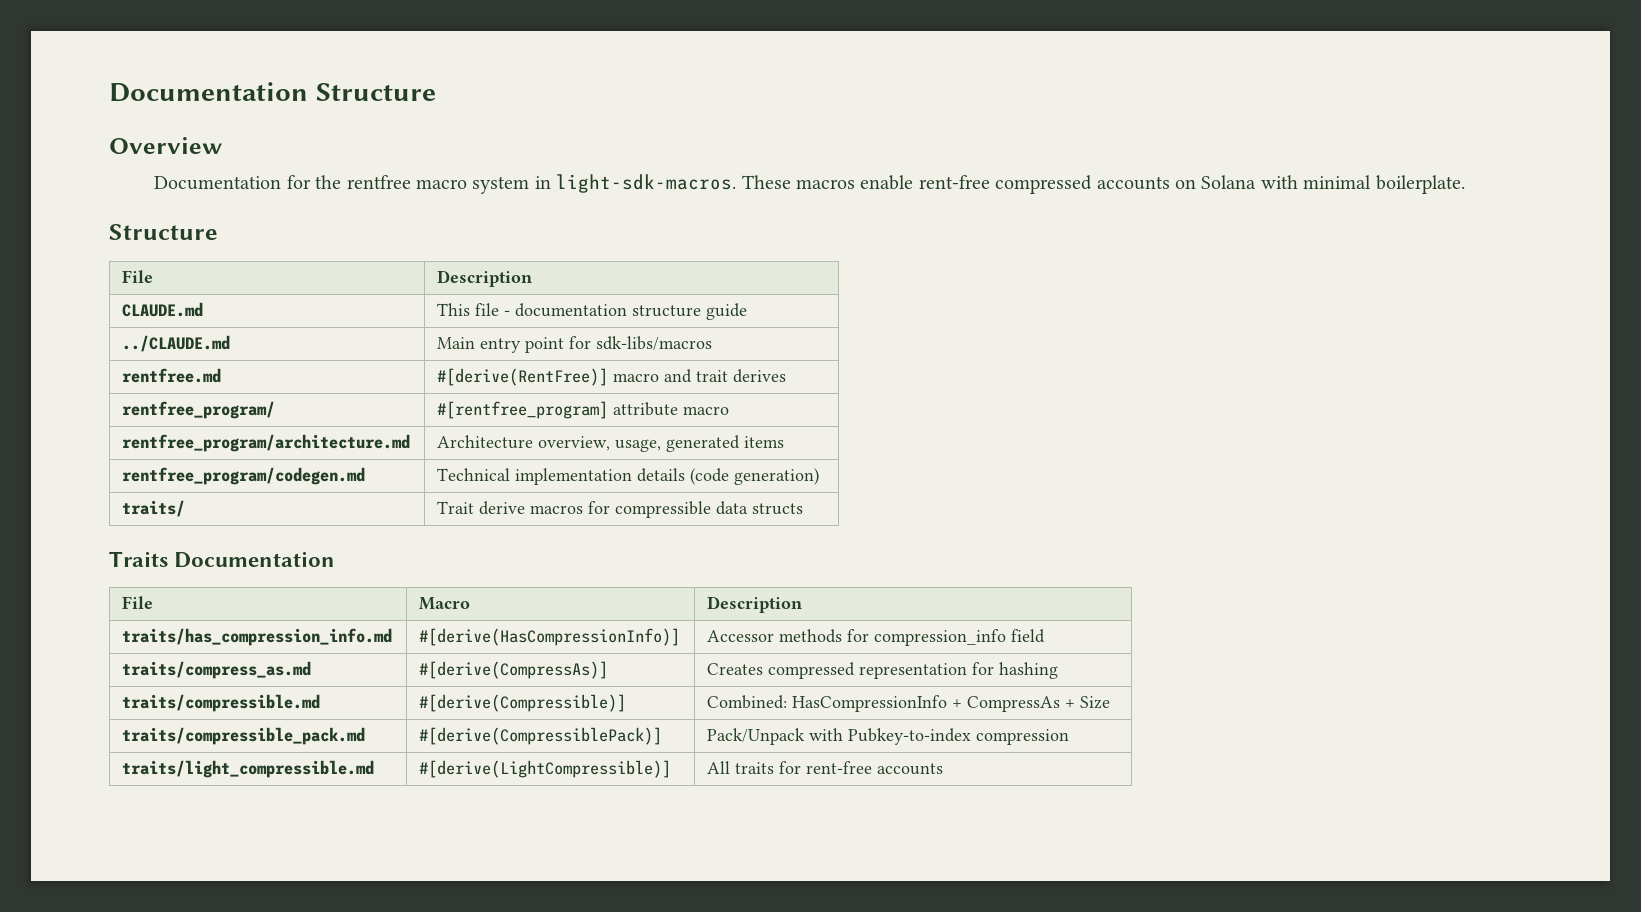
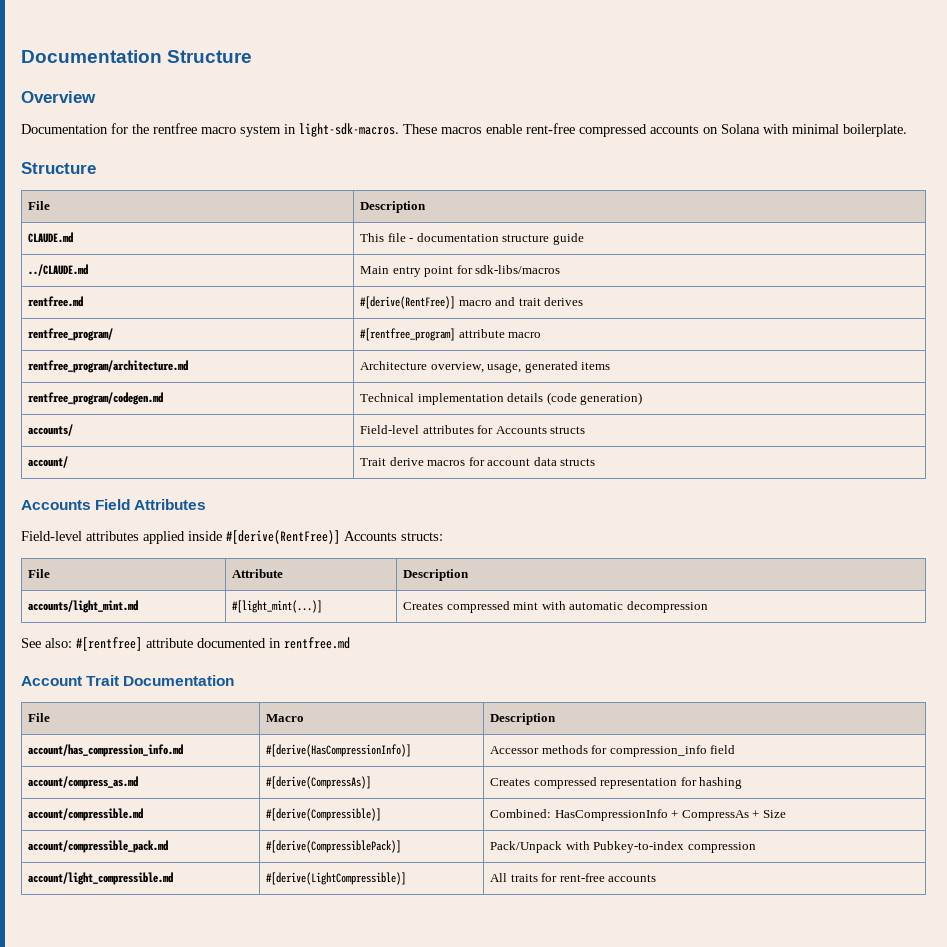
[122,500,186,517] traits/ -> [28,424,74,436] [360,425,586,434] [28,456,69,468] accounts/ | Field-level attributes for Accounts structs // account/
[615,501,712,518] compressible -> [487,458,531,466] account
[109,551,168,567] Traits -> [21,499,207,510] [21,530,443,544] [28,569,51,578] [232,569,284,578] [403,569,470,581] [28,600,139,613] [232,600,323,613] [403,601,708,613] [21,637,350,651] [21,675,120,686] Accounts Field Attributes // Field-level attributes applied inside #[derive(RentFree)] Accounts structs: // File | Attribute | Description // accounts/light_mint.md | #[light_mint(...)] | Creates compressed mint with automatic decompression // See also: #[rentfree] attribute documented in rentfree.md // Account Trait
[122,628,393,646] traits/has_compression_info.md -> [28,744,184,757] account/has_compression_info.md
[122,661,312,679] traits/compress_as.md -> [28,776,139,789] account/compress_as.md
[122,694,321,712] traits/compressible.md -> [28,808,144,821] account/compressible.md
[122,727,366,745] traits/compressible_pack.md -> [28,840,169,853] account/compressible_pack.md
[122,760,375,778] traits/light_compressible.md -> [28,872,174,885] account/light_compressible.md

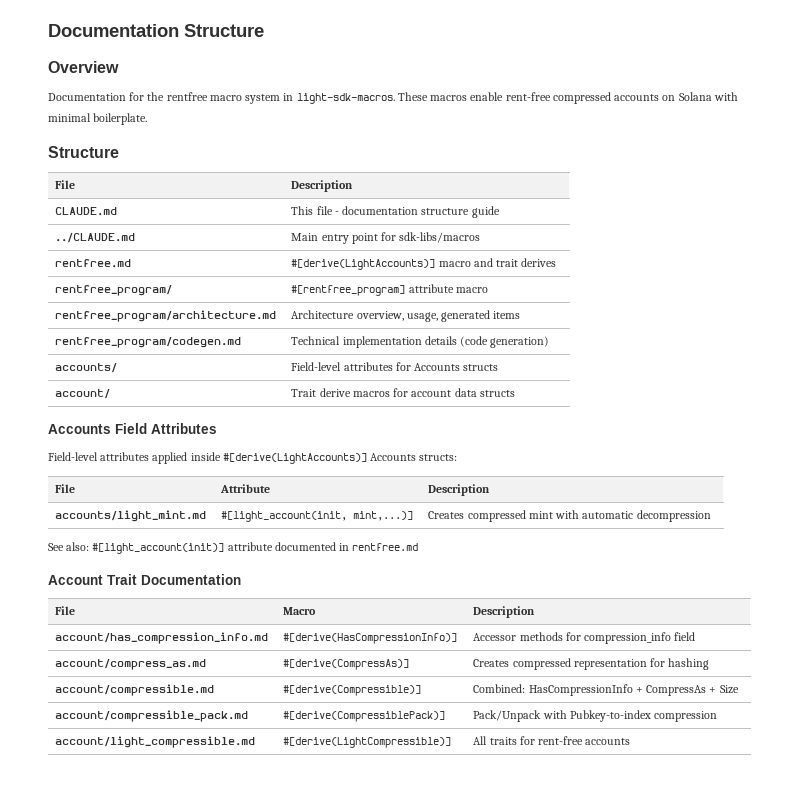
[360,296,456,309] #[derive(RentFree)] -> [291,259,436,270] #[derive(LightAccounts)]
[226,530,340,544] #[derive(RentFree)] -> [222,453,367,464] #[derive(LightAccounts)]
[232,600,323,613] #[light_mint(...)] -> [221,511,414,522] #[light_account(init, mint,...)]
[76,637,142,651] #[rentfree] -> [92,543,225,554] #[light_account(init)]

